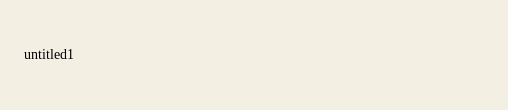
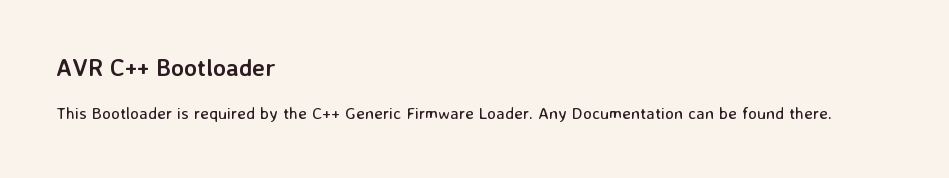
[24,49,74,59] untitled1 -> [56,59,276,76] [56,107,832,122] AVR C++ Bootloader // This Bootloader is required by the C++ Generic Firmware Loader. Any Documentation can be found there.

